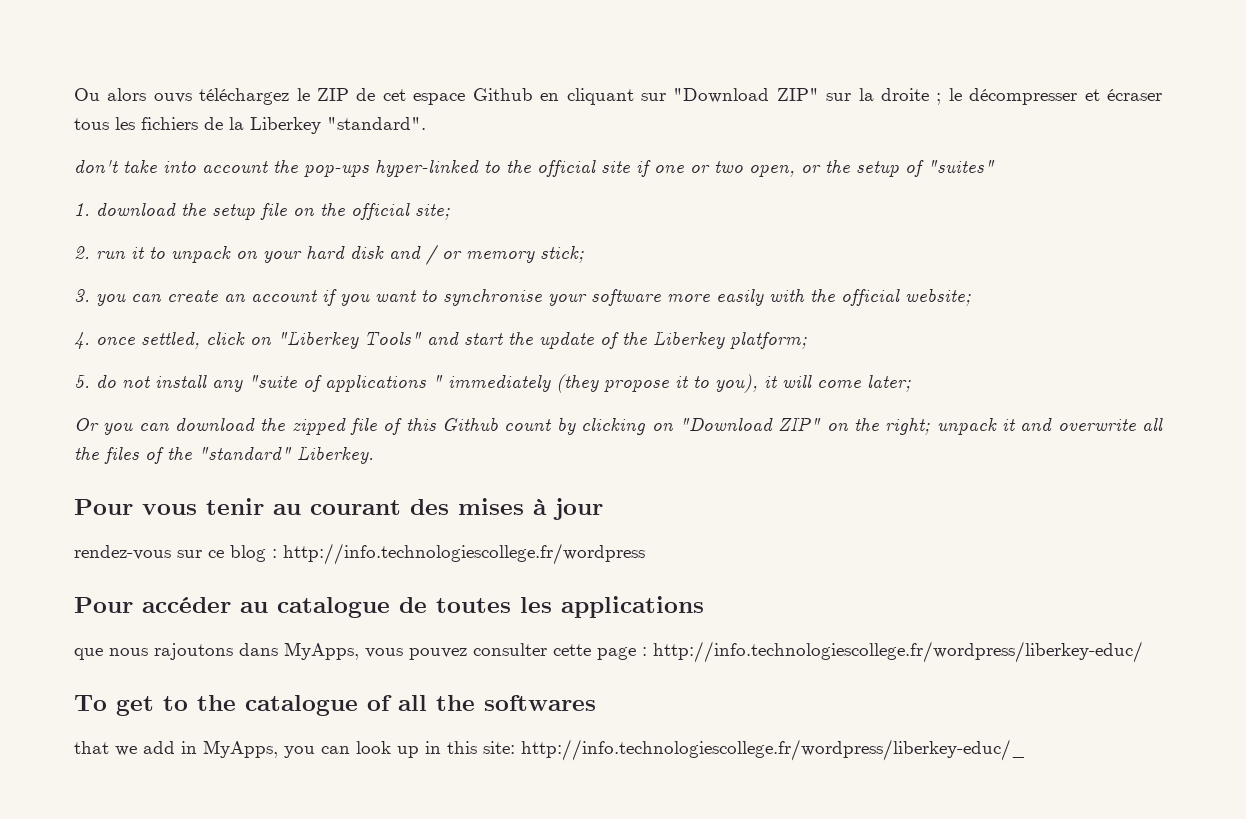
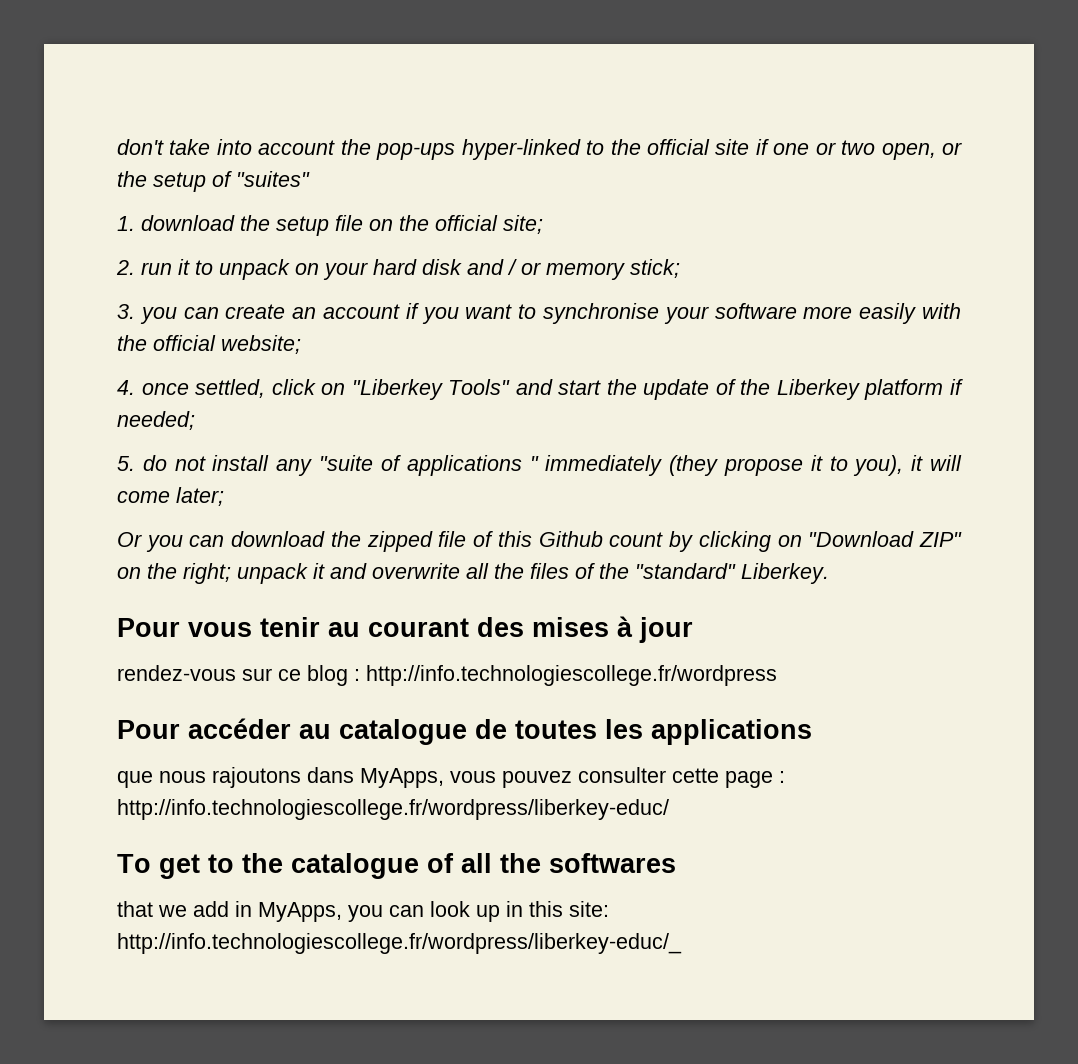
[74,88,1162,105] [74,117,426,134] Ou alors ouvs téléchargez le ZIP de cet espace Github en cliquant sur "Download ZIP" sur la droite ; le décompresser et écraser tous les fichiers de la Liberkey "standard". // -> (117, 147) none
[730,332,807,349] platform; -> [864,379,963,400] [117,411,195,430] platform if needed;

